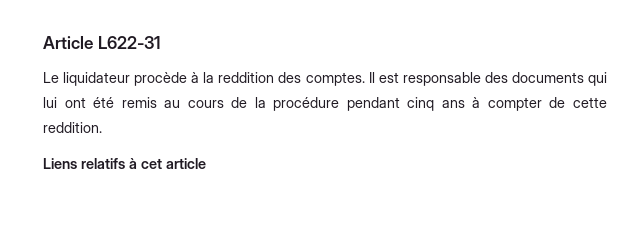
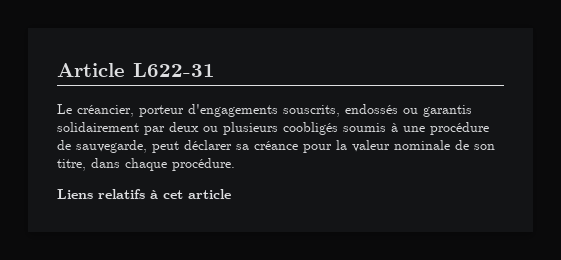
[63,72,608,86] [43,97,608,111] [43,122,102,133] liquidateur procède à la reddition des comptes. Il est responsable des documents qui lui ont été remis au cours de la procédure pendant cinq ans à compter de cette reddition. -> [77,104,472,117] [57,122,489,135] [57,140,495,153] [57,158,235,171] créancier, porteur d'engagements souscrits, endossés ou garantis solidairement par deux ou plusieurs coobligés soumis à une procédure de sauvegarde, peut déclarer sa créance pour la valeur nominale de son titre, dans chaque procédure.

